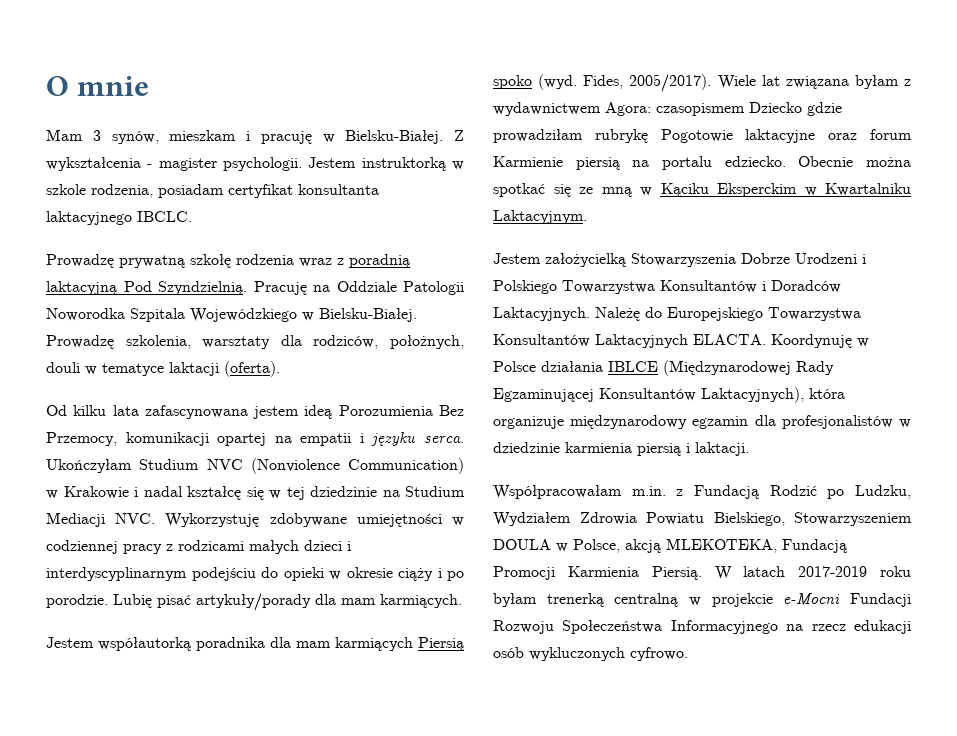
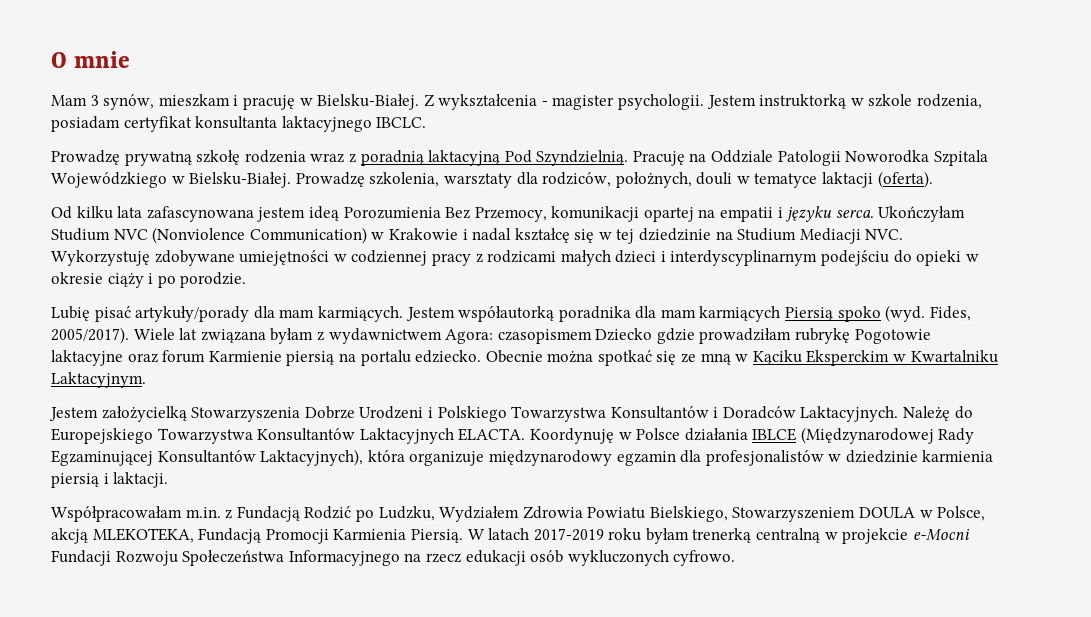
(108, 601) none -> (247, 280) //
(462, 601) // -> (403, 314) none

